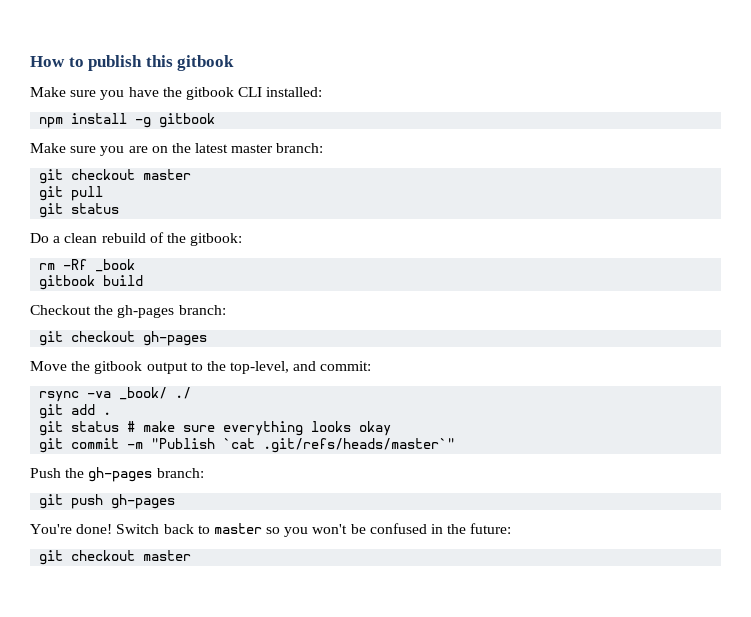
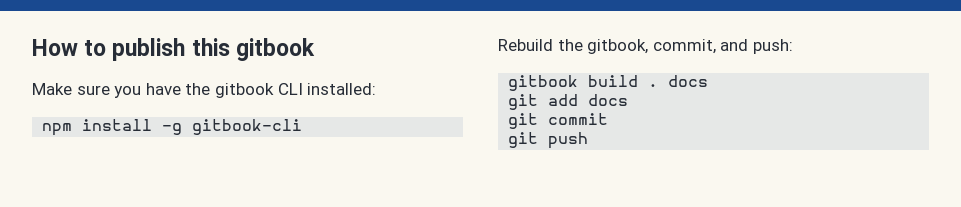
[159,113,216,128] [30,143,324,156] [39,169,192,184] [39,186,104,201] [39,203,120,218] [30,232,243,246] [39,259,136,272] [39,275,144,290] [30,305,226,318] [39,331,208,346] [30,361,372,374] [39,387,192,402] [39,404,112,419] [39,421,392,436] [39,438,456,453] [30,467,204,482] [39,494,176,509] [30,523,512,537] [39,550,192,565] gitbook // Make sure you are on the latest master branch: // git checkout master // git pull // git status // Do a clean rebuild of the gitbook: // rm -Rf _book // gitbook build // Checkout the gh-pages branch: // git checkout gh-pages // Move the gitbook output to the top-level, and commit: // rsync -va _book/ ./ // git add . // git status # make sure everything looks okay // git commit -m "Publish `cat .git/refs/heads/master`" // Push the gh-pages branch: // git push gh-pages // You're done! Switch back to master so you won't be confused in the future: // git checkout master -> [192,119,303,135] [498,39,793,54] [508,75,709,91] [508,94,629,110] [508,113,609,129] [508,132,589,149] gitbook-cli // Rebuild the gitbook, commit, and push: // gitbook build . docs // git add docs // git commit // git push

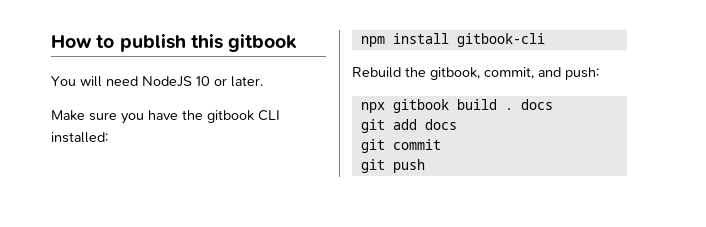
(315, 49) none -> [51,76,263,87] // You will need NodeJS 10 or later.
[162,123,183,135] -g -> (449, 38) none
(793, 46) none -> [360,102,385,113] npx

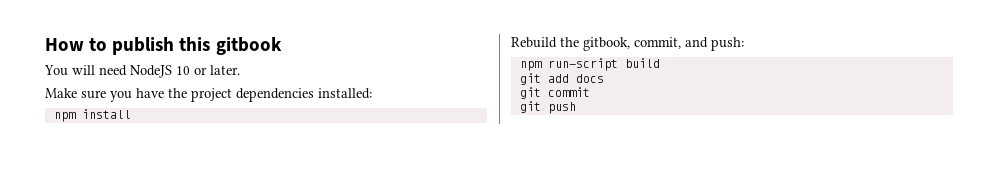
[207,110,280,123] gitbook CLI -> [191,88,314,102] project dependencies
[456,33,545,47] gitbook-cli -> (131, 114) none
[360,99,449,113] npx gitbook -> [519,58,618,71] npm run-script
[504,99,553,110] . docs -> (660, 63) none

